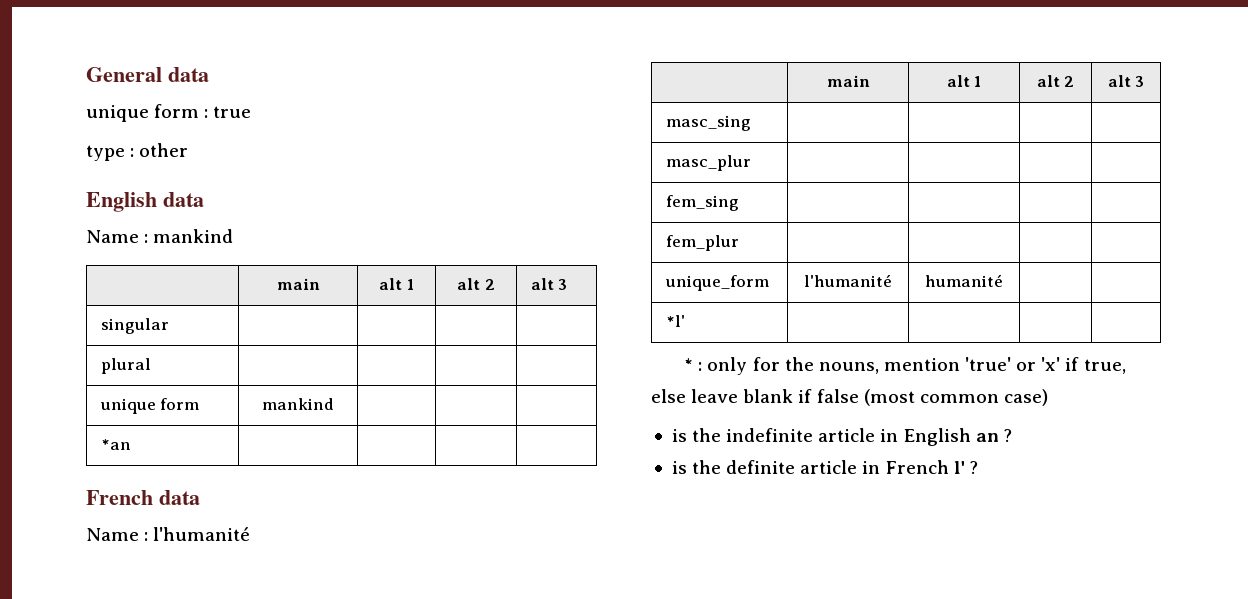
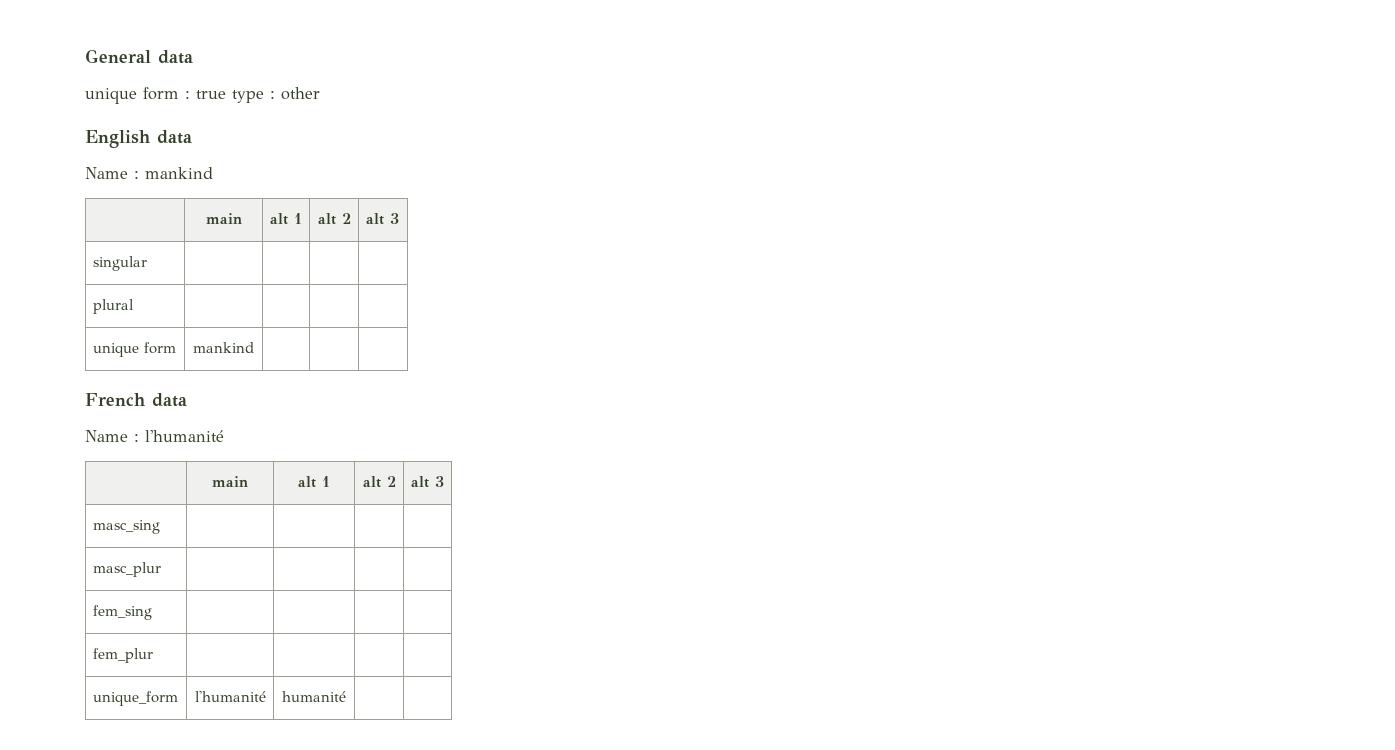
(252, 112) // -> (226, 94) none
[100,439,131,450] // *an | | | | -> (254, 347) none
[665,315,685,327] [684,357,1126,375] [651,389,1048,406] [671,428,1012,446] [671,460,978,474] // *l' | | | | // * : only for the nouns, mention 'true' or 'x' if true, else leave blank if false (most common case) // is the indefinite article in English an ? // is the definite article in French l' ? -> (346, 696) none

